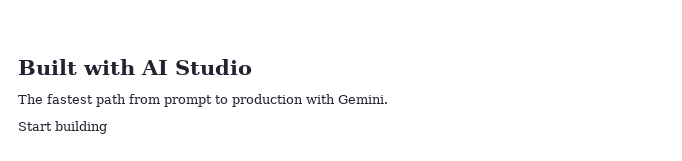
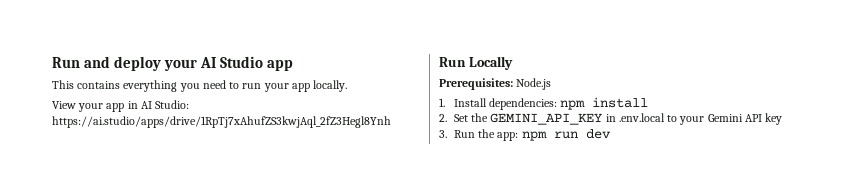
[18,59,252,75] [18,94,388,107] [18,121,107,134] Built with AI Studio // The fastest path from prompt to production with Gemini. // Start building -> [52,56,294,71] [52,80,348,92] [52,100,190,112] [52,116,391,128] [439,56,513,70] [439,78,552,90] [439,97,649,110] [439,113,783,125] [439,129,611,141] Run and deploy your AI Studio app // This contains everything you need to run your app locally. // View your app in AI Studio: https://ai.studio/apps/drive/1RpTj7xAhufZS3kwjAql_2fZ3Hegl8Ynh // Run Locally // Prerequisites: Node.js // 1. Install dependencies: npm install // 2. Set the GEMINI_API_KEY in .env.local to your Gemini API key // 3. Run the app: npm run dev

